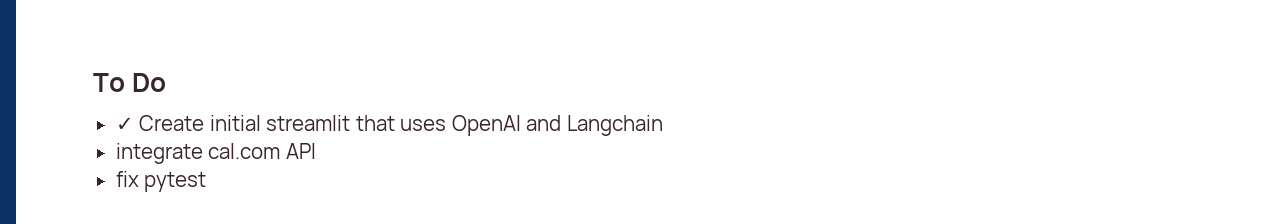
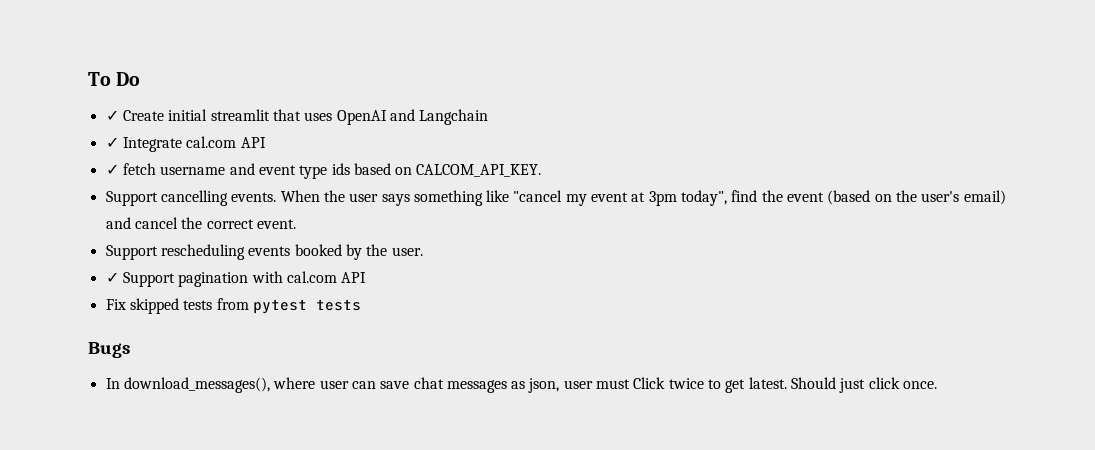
[115,143,316,164] [115,171,207,192] integrate cal.com API // fix pytest -> [105,136,266,152] [105,163,542,179] [105,190,1006,206] [105,217,296,229] [105,244,423,260] [105,271,367,287] [105,298,361,314] [88,342,130,358] [105,377,938,393] ✓ Integrate cal.com API // ✓ fetch username and event type ids based on CALCOM_API_KEY. // Support cancelling events. When the user says something like "cancel my event at 3pm today", find the event (based on the user's email) and cancel the correct event. // Support rescheduling events booked by the user. // ✓ Support pagination with cal.com API // Fix skipped tests from pytest tests // Bugs // In download_messages(), where user can save chat messages as json, user must Click twice to get latest. Should just click once.

